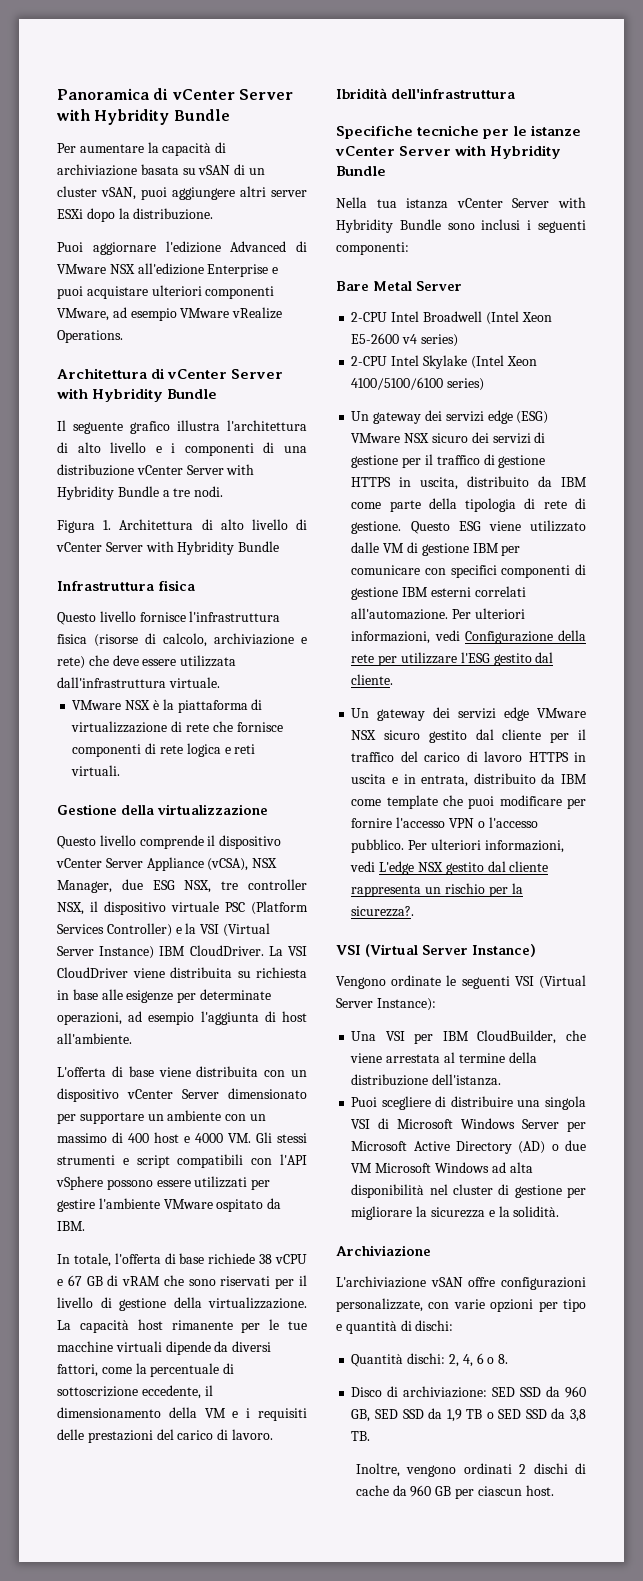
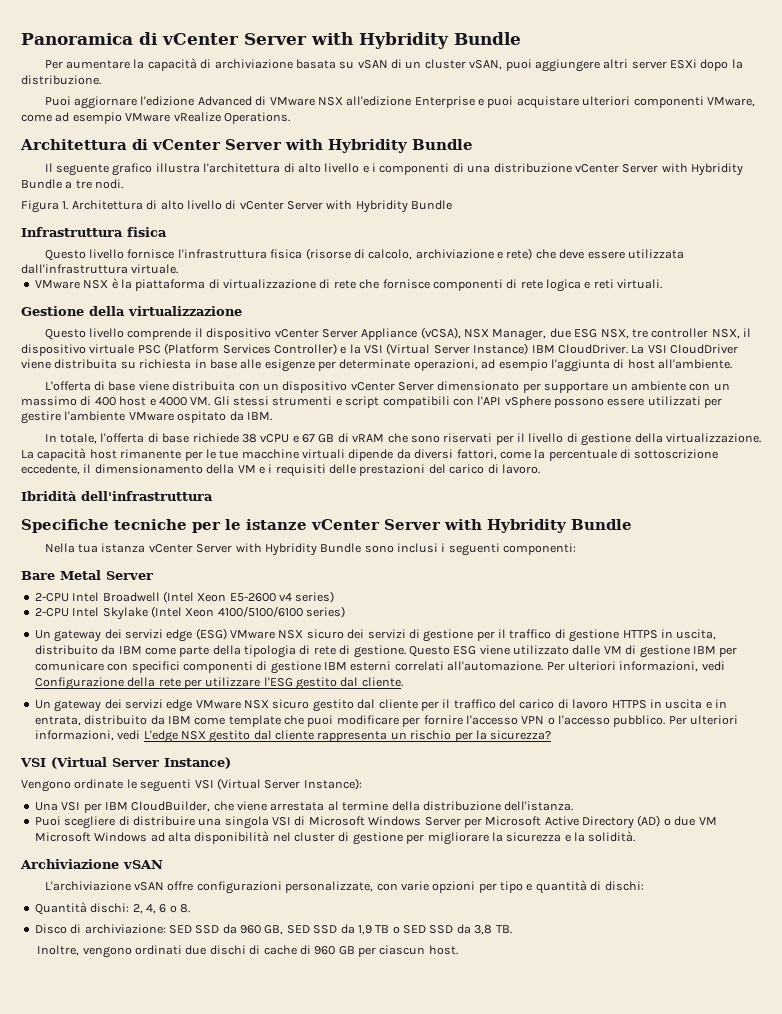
(109, 314) none -> [21,114,52,122] come
[351,906,415,917] sicurezza?. -> [490,730,552,740] sicurezza?
(431, 1250) none -> [123,860,163,869] vSAN
[519,1464,527,1474] 2 -> [185,945,207,955] due
[392,1485,407,1496] da -> [299,945,311,955] di

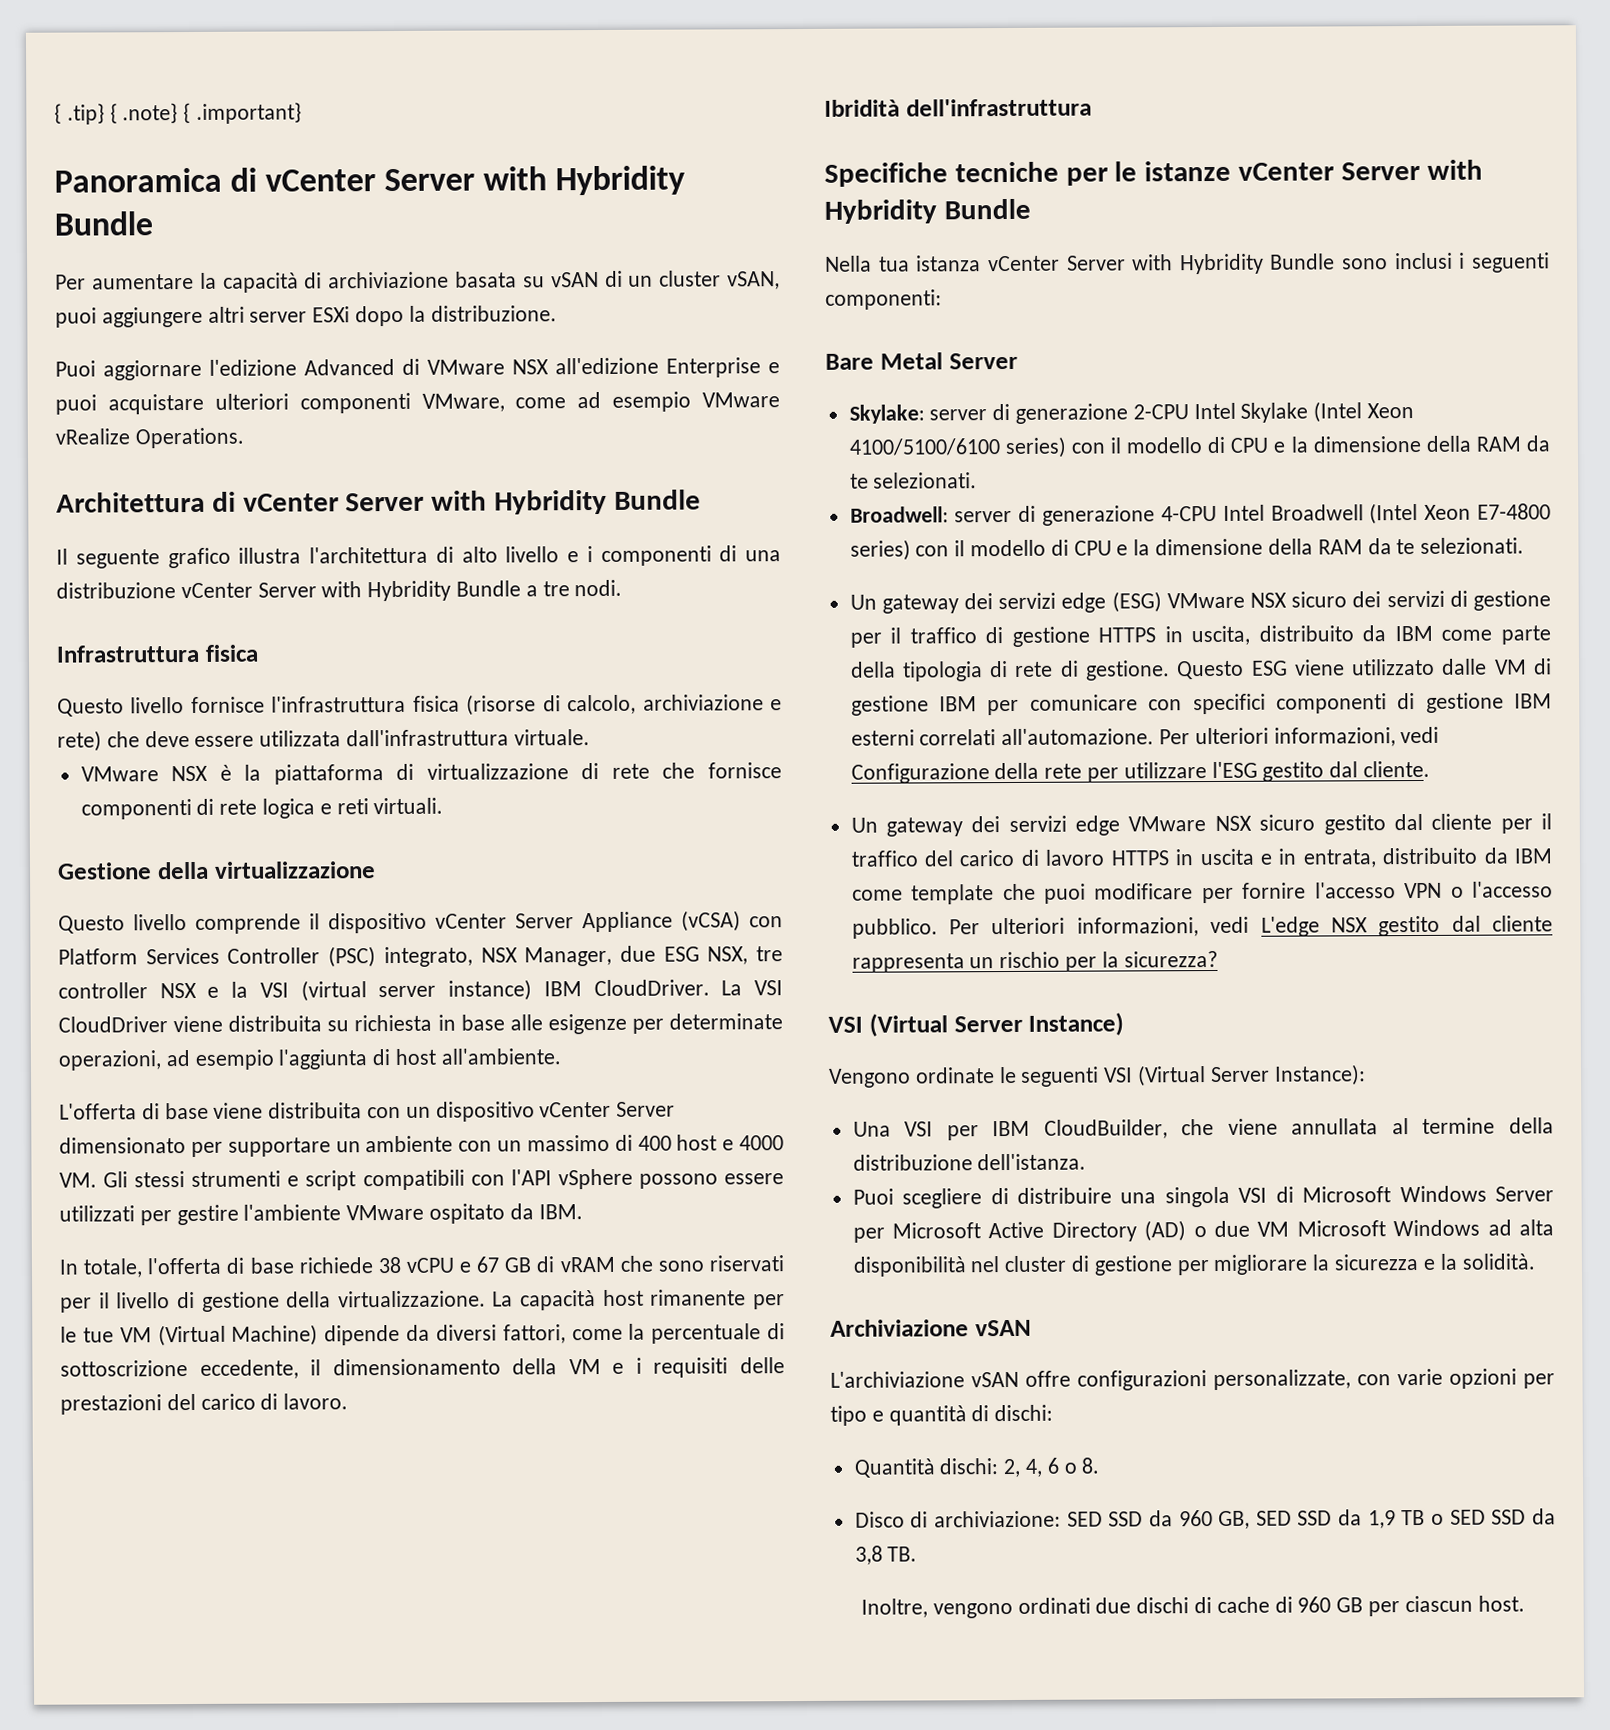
(21, 39) none -> [54,102,303,125] { .tip} { .note} { .important} //
[21,200,453,213] // Figura 1. Architettura di alto livello di vCenter Server with Hybridity Bundle -> (623, 588) none
[420,327,461,339] (vCSA), -> [681,910,783,932] [58,946,473,968] (vCSA) con Platform Services Controller (PSC) integrato,
[711,328,752,339] [21,343,529,356] NSX, il dispositivo virtuale PSC (Platform Services Controller) e la VSI (Virtual Server Instance) -> [159,979,533,1002] NSX e la VSI (virtual server instance)
[241,449,345,459] macchine virtuali -> [119,1324,319,1347] VM (Virtual Machine)
[34,591,335,603] 2-CPU Intel Broadwell (Intel Xeon E5-2600 v4 series) // -> [848,403,1129,424] Skylake: server di generazione
(345, 612) none -> [1070,435,1550,454] [849,472,978,489] [849,502,1551,526] [849,537,1525,561] con il modello di CPU e la dimensione della RAM da te selezionati. // Broadwell: server di generazione 4-CPU Intel Broadwell (Intel Xeon E7-4800 series) con il modello di CPU e la dimensione della RAM da te selezionati.
[270,802,325,811] arrestata -> [1291,1118,1379,1135] annullata

